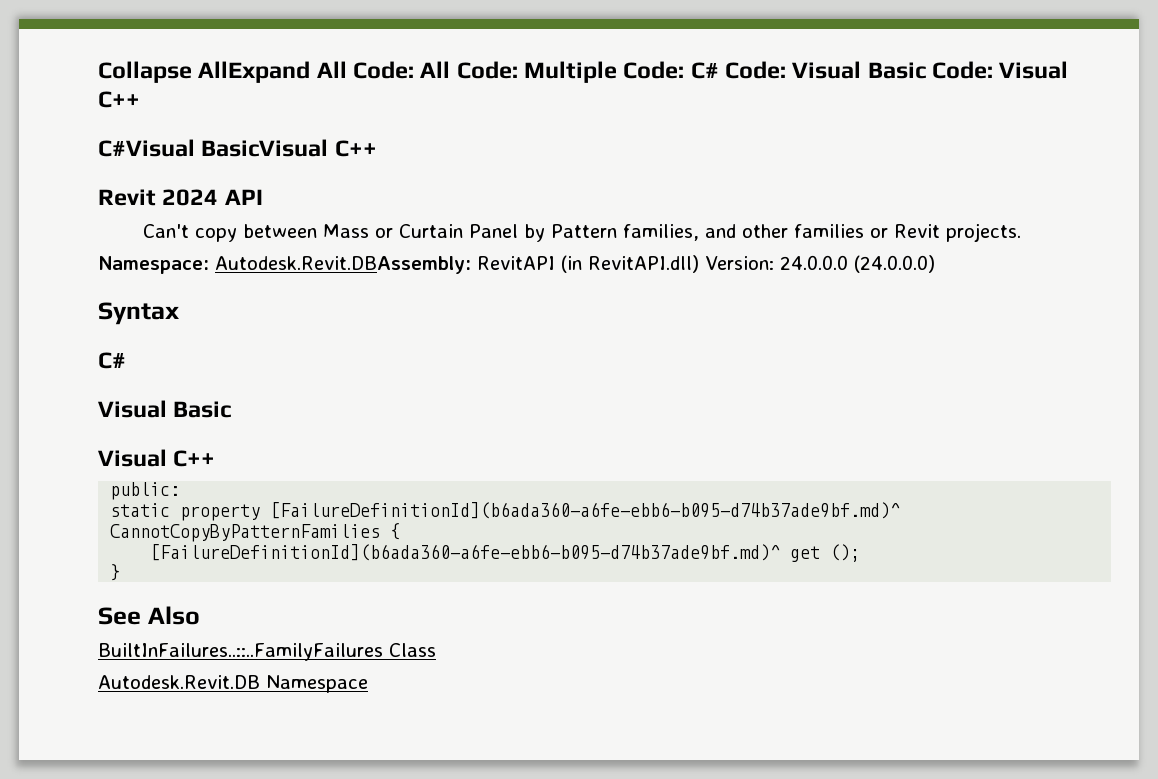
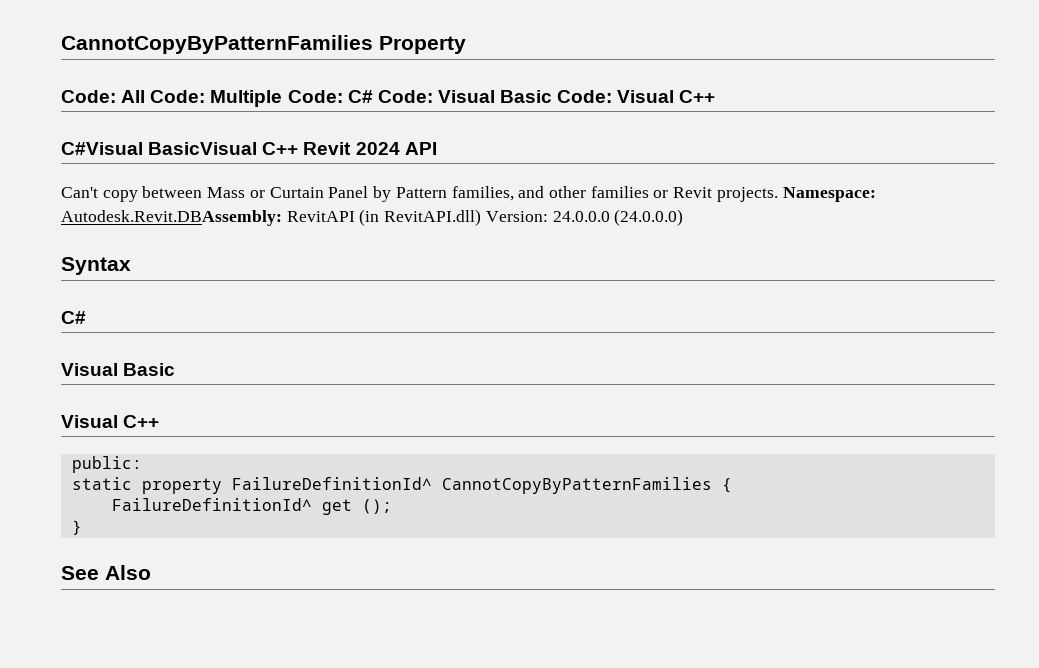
[98,61,347,83] Collapse AllExpand All -> [61,35,466,54] CannotCopyByPatternFamilies Property //
(377, 148) // -> (299, 148) none
(1021, 232) // -> (778, 194) none
[270,502,901,519] [FailureDefinitionId](b6ada360-a6fe-ebb6-b095-d74b37ade9bf.md)^ -> [231,477,432,490] FailureDefinitionId^
[150,544,781,561] [FailureDefinitionId](b6ada360-a6fe-ebb6-b095-d74b37ade9bf.md)^ -> [111,498,312,511] FailureDefinitionId^
[98,643,436,661] [98,675,368,693] // BuiltInFailures..::..FamilyFailures Class // Autodesk.Revit.DB Namespace -> (151, 572) none

